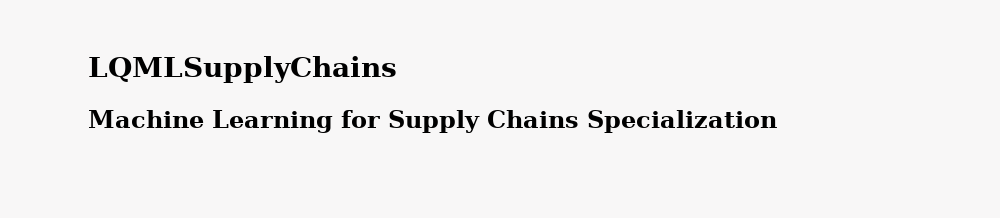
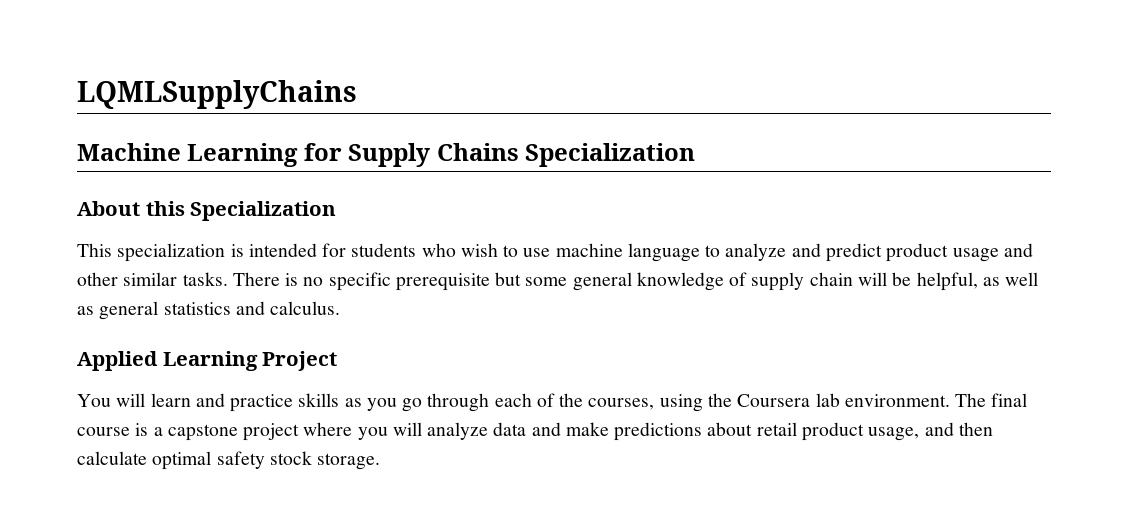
(777, 121) none -> [77,201,337,221] [77,243,1033,262] [77,272,1039,291] [77,301,341,320] [77,351,338,371] [77,393,1028,412] [77,422,993,441] [77,451,381,470] // About this Specialization // This specialization is intended for students who wish to use machine language to analyze and predict product usage and other similar tasks. There is no specific prerequisite but some general knowledge of supply chain will be helpful, as well as general statistics and calculus. // Applied Learning Project // You will learn and practice skills as you go through each of the courses, using the Coursera lab environment. The final course is a capstone project where you will analyze data and make predictions about retail product usage, and then calculate optimal safety stock storage.

